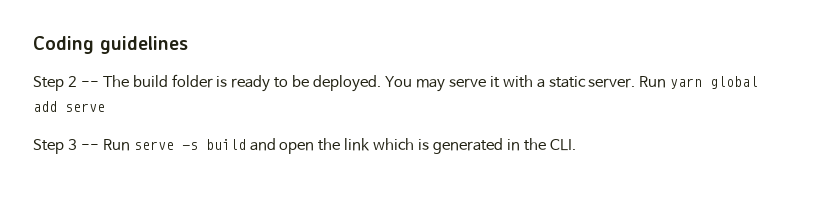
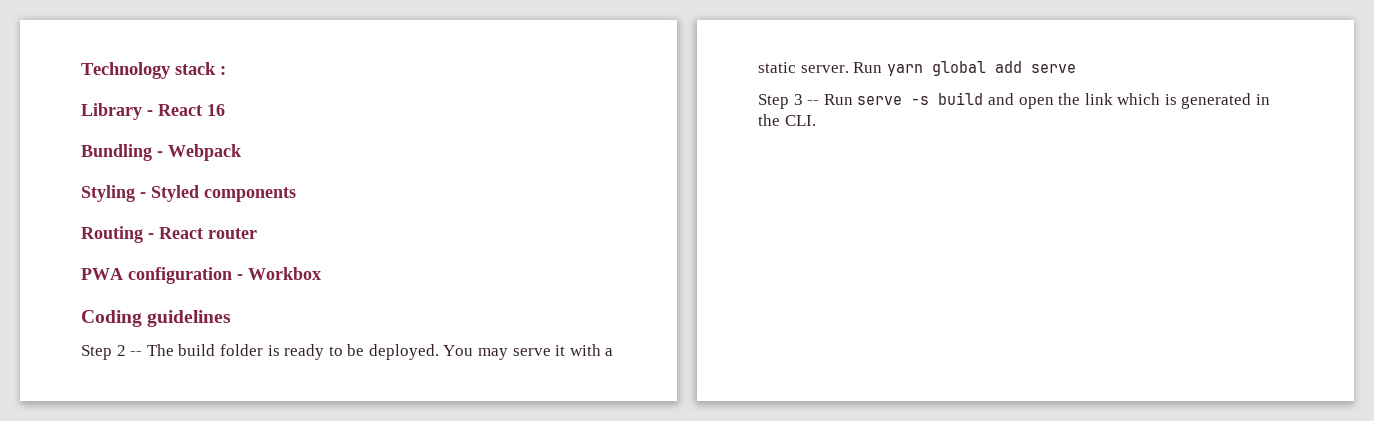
(33, 45) none -> [81,62,226,79] [81,103,225,120] [81,144,241,161] [81,185,296,202] [81,226,257,243] [81,267,321,284] Technology stack : // Library - React 16 // Bundling - Webpack // Styling - Styled components // Routing - React router // PWA configuration - Workbox //

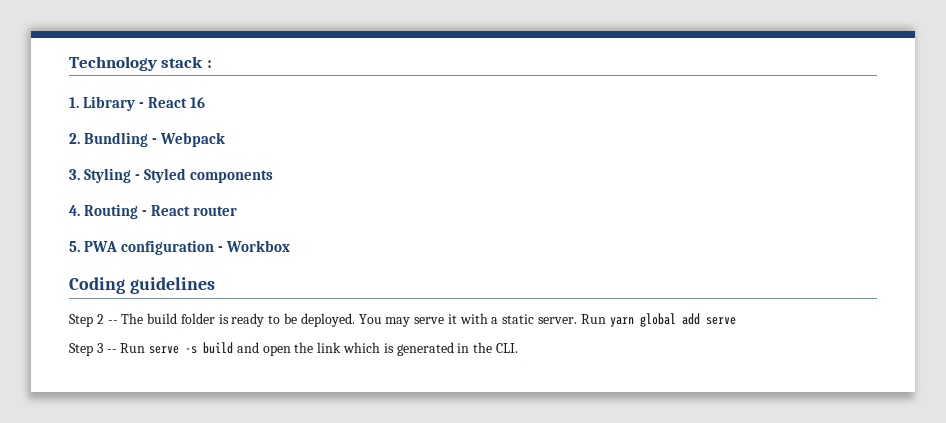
(226, 70) none -> [69,97,79,108] 1.
(225, 110) none -> [69,133,80,144] 2.
(241, 152) none -> [69,169,80,180] 3.
(296, 194) none -> [69,205,80,216] 4.
(257, 233) none -> [69,241,80,252] 5.

